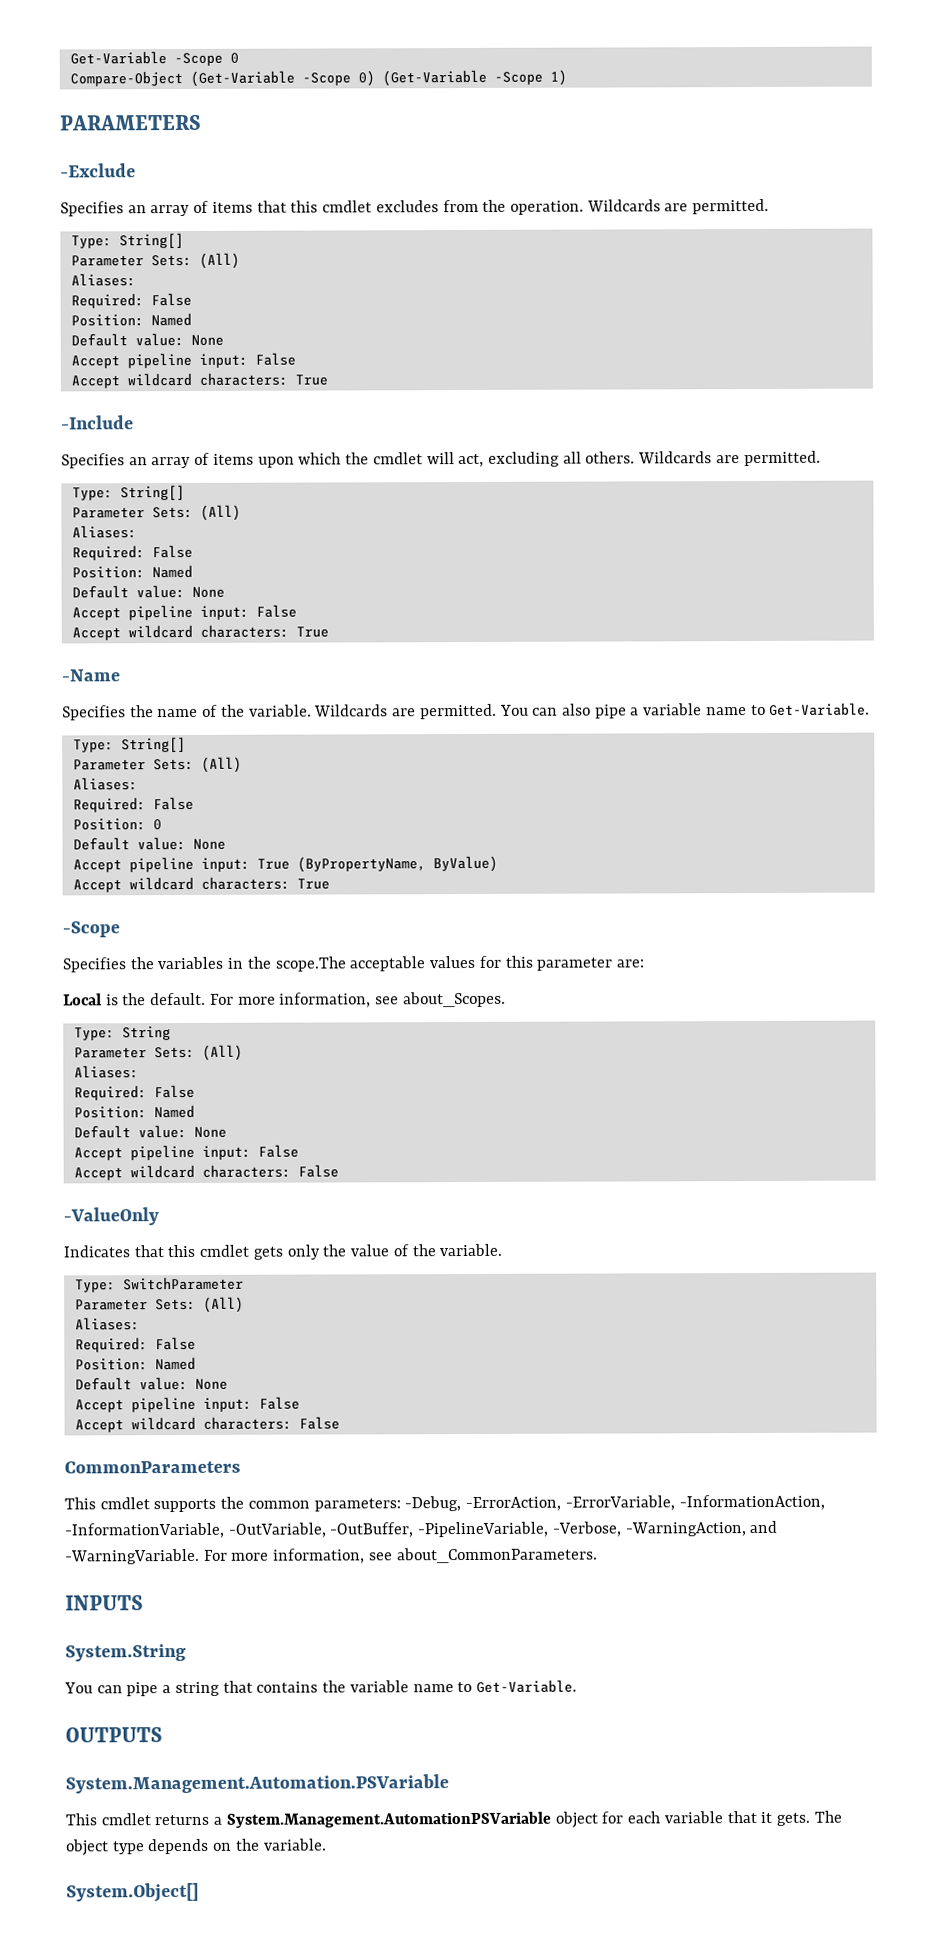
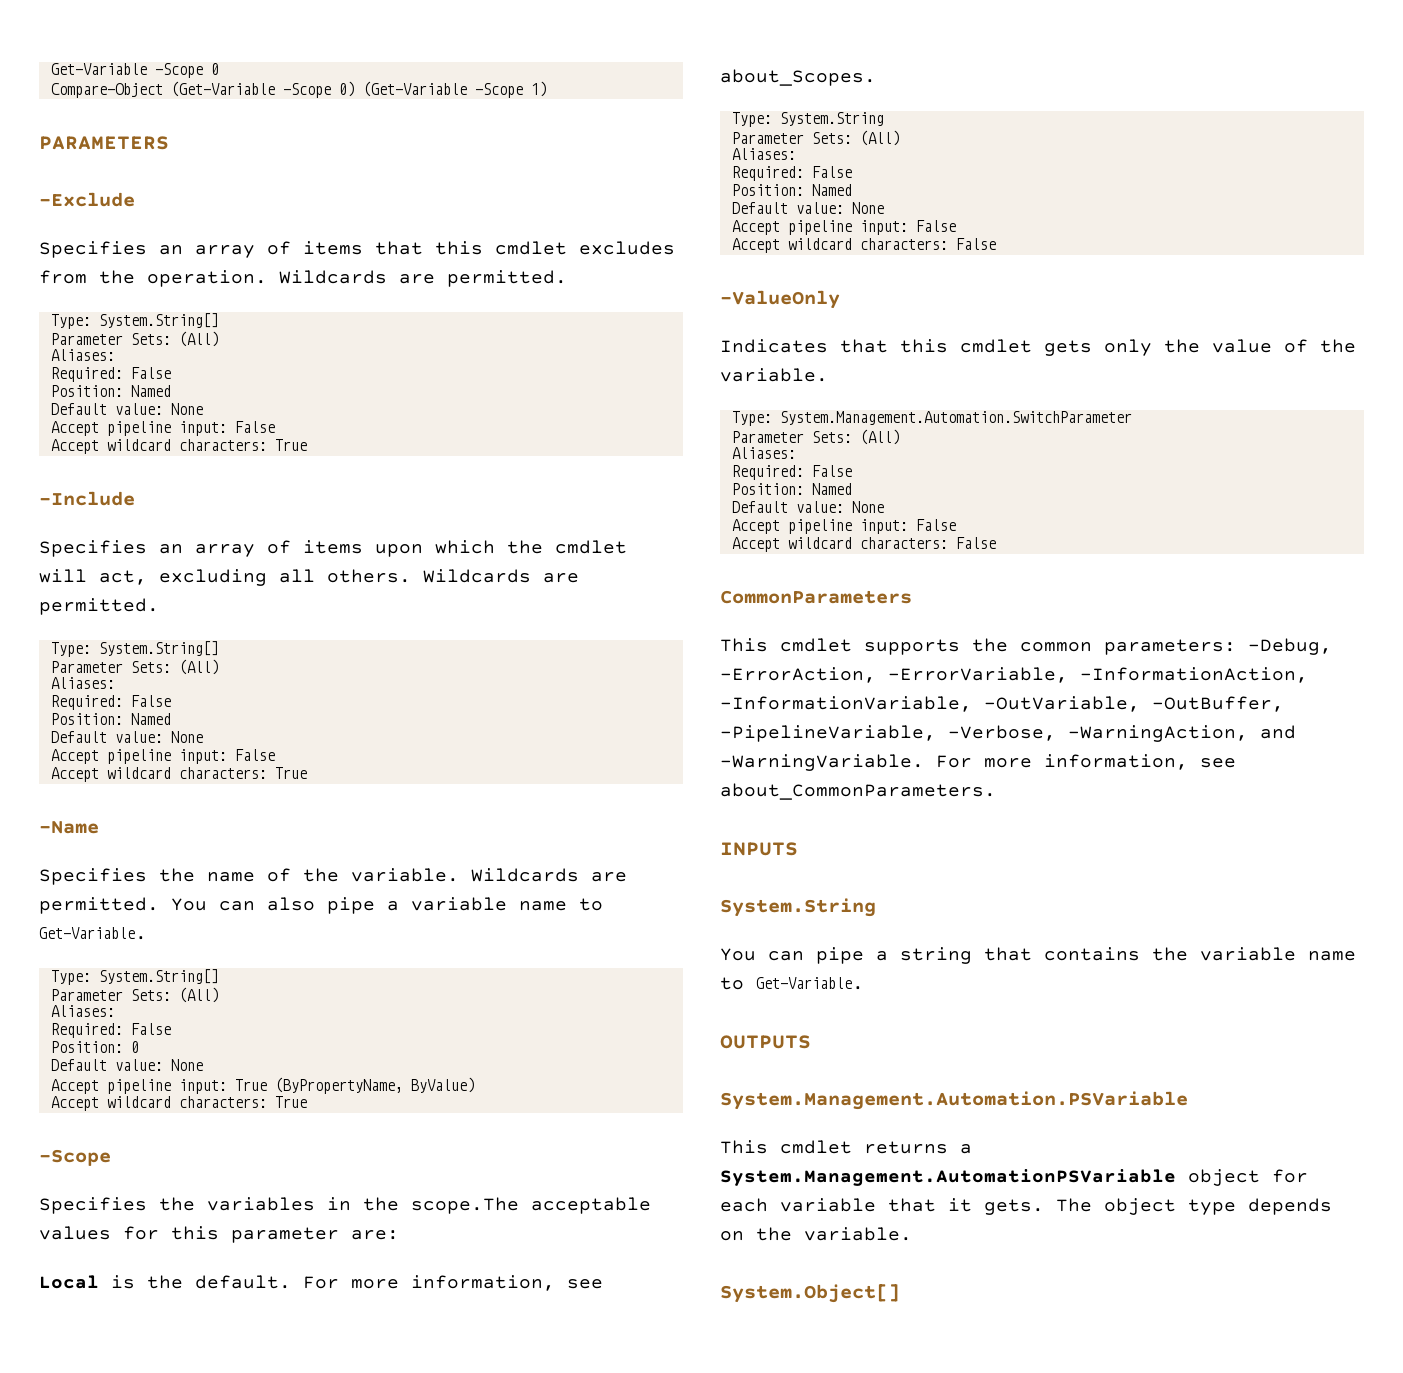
[118,232,184,249] String[] -> [98,313,219,328] System.String[]
[119,484,185,501] String[] -> [98,641,219,656] System.String[]
[120,736,186,753] String[] -> [98,969,219,984] System.String[]
[121,1026,171,1041] String -> [779,112,884,126] System.String
[122,1276,244,1291] SwitchParameter -> [779,411,1132,425] System.Management.Automation.SwitchParameter

